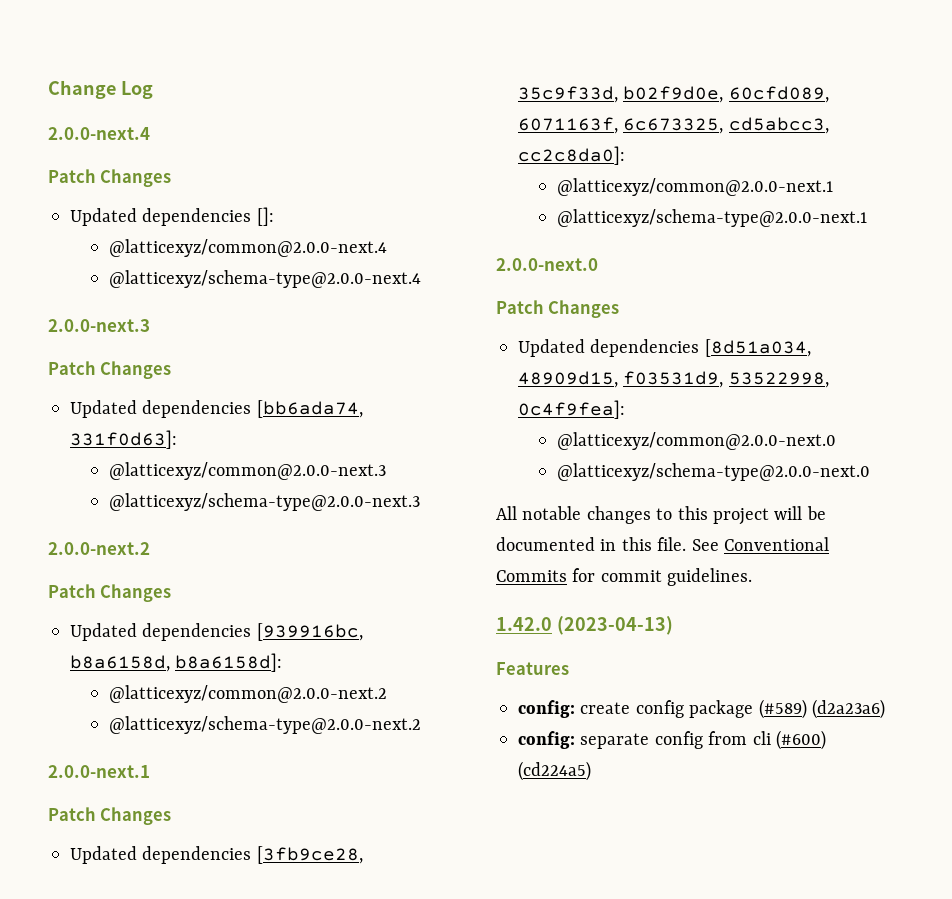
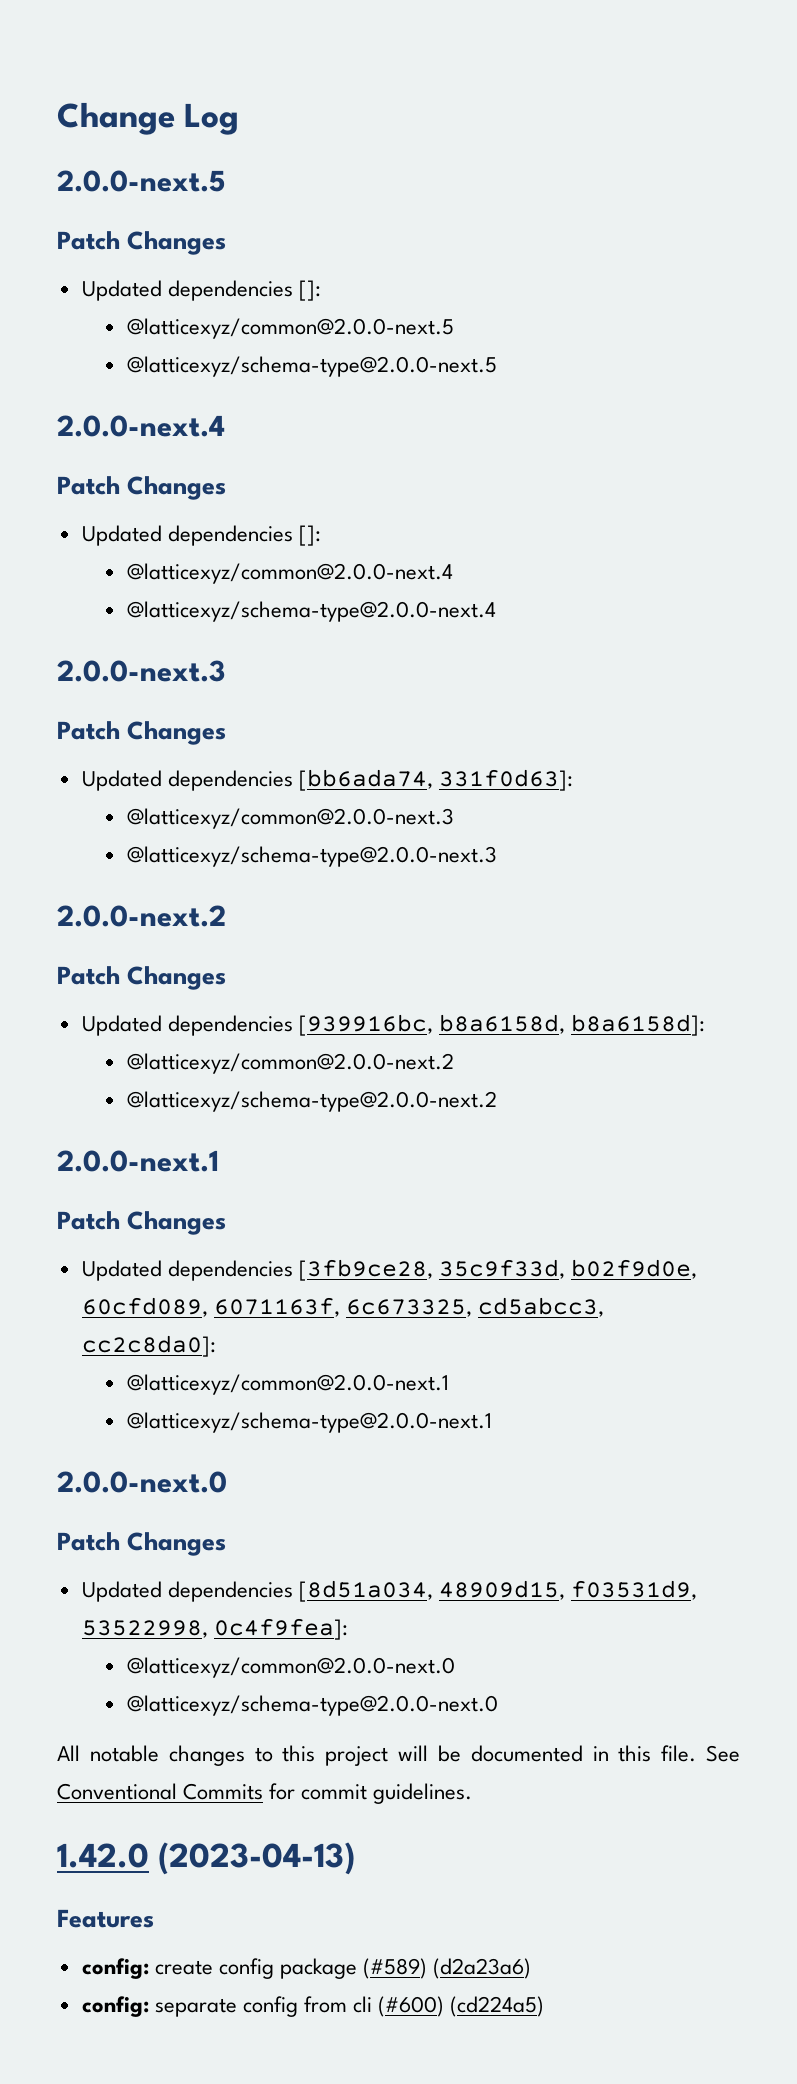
(153, 90) none -> [57,170,225,192] [57,231,227,255] [81,280,321,301] [126,318,454,339] [126,356,497,377] // 2.0.0-next.5 // Patch Changes // Updated dependencies []: // @latticexyz/common@2.0.0-next.5 // @latticexyz/schema-type@2.0.0-next.5

